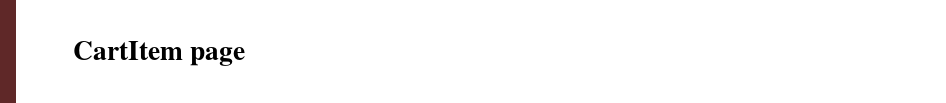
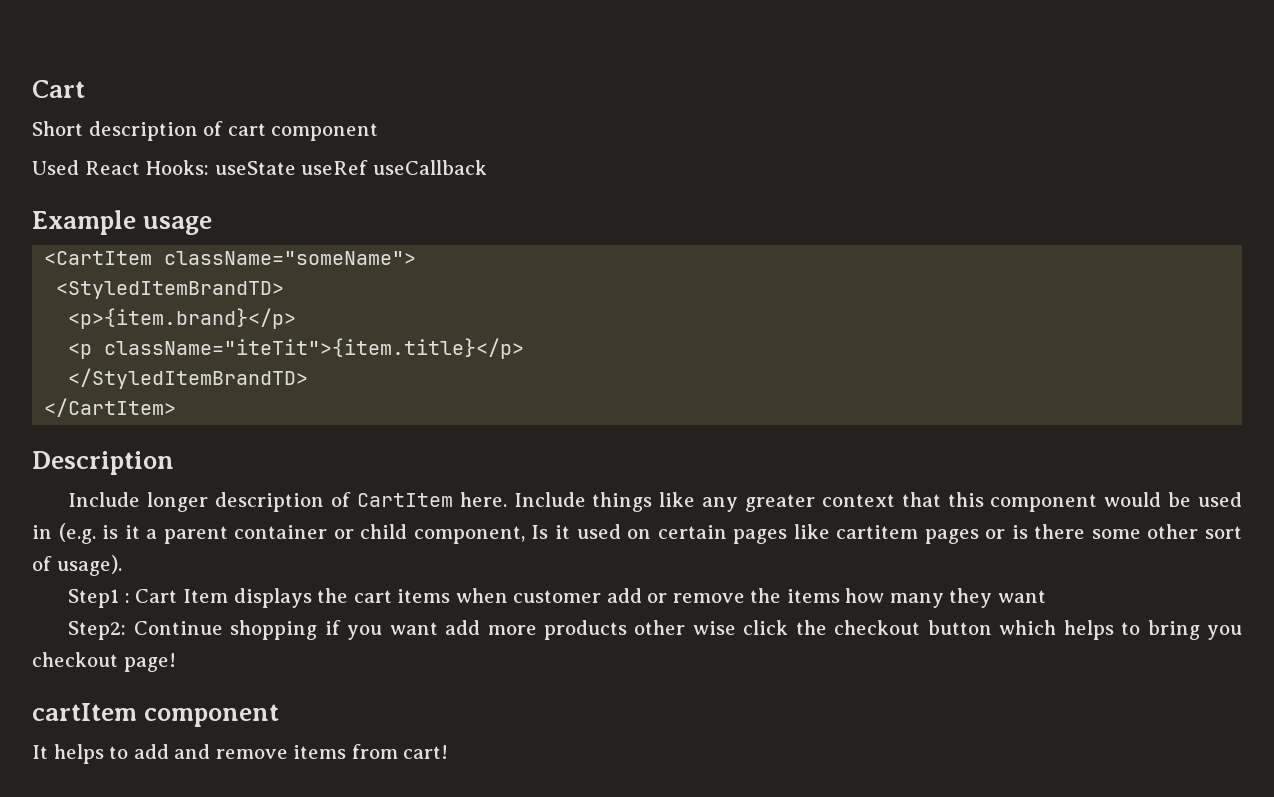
[73,41,246,66] CartItem page -> [32,80,85,98] [32,121,379,141] [32,160,487,175] [32,210,213,235] [44,251,417,265] [56,281,285,299] [68,308,297,329] [68,338,525,359] [68,368,309,389] [44,398,177,417] [32,451,174,475] [68,492,1243,512] [32,523,1242,544] [32,555,122,576] [68,588,1047,608] [68,620,1243,640] [32,652,176,672] [32,703,280,727] [32,744,449,764] Cart // Short description of cart component // Used React Hooks: useState useRef useCallback // Example usage // <CartItem className="someName"> // <StyledItemBrandTD> // <p>{item.brand}</p> // <p className="iteTit">{item.title}</p> // </StyledItemBrandTD> // </CartItem> // Description // Include longer description of CartItem here. Include things like any greater context that this component would be used in (e.g. is it a parent container or child component, Is it used on certain pages like cartitem pages or is there some other sort of usage). // Step1 : Cart Item displays the cart items when customer add or remove the items how many they want // Step2: Continue shopping if you want add more products other wise click the checkout button which helps to bring you checkout page! // cartItem component // It helps to add and remove items from cart!

